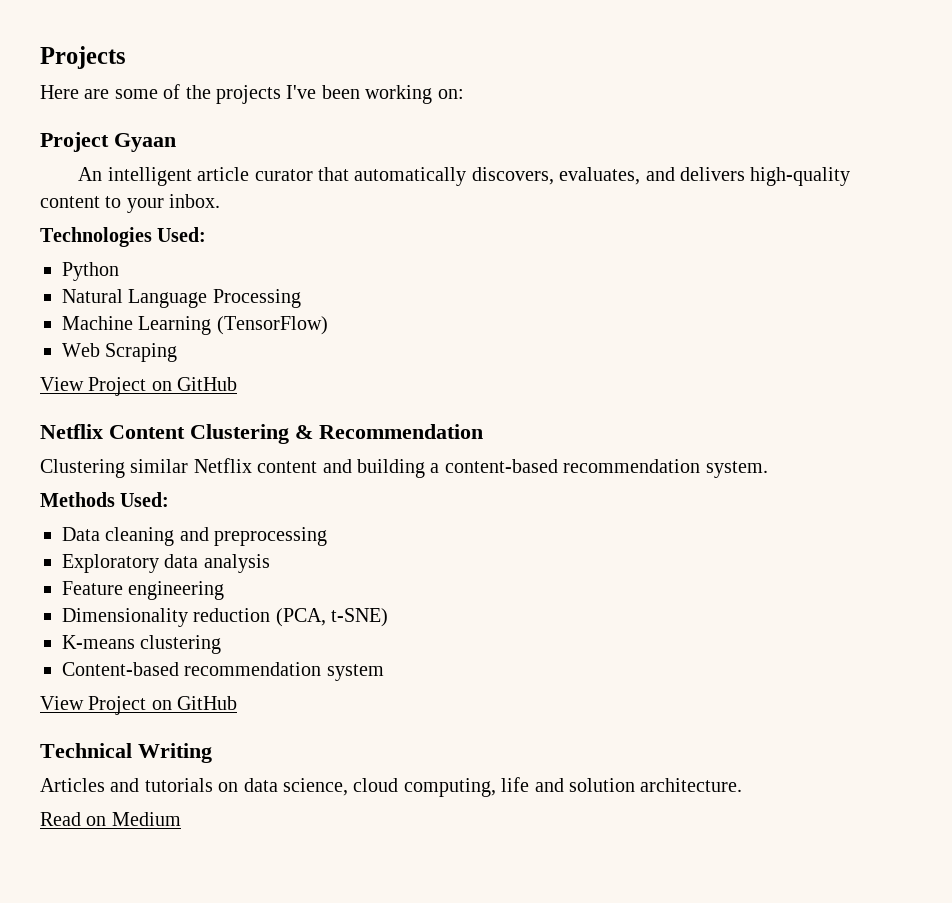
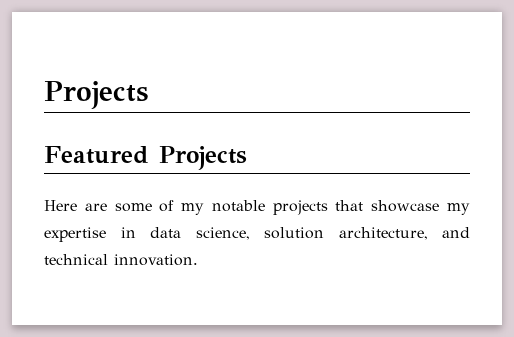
[40,46,126,69] Projects -> [44,81,148,109] [44,146,247,170] Projects // Featured Projects
[185,85,464,104] [40,132,176,152] [78,167,851,186] [40,194,221,213] [40,227,207,247] [62,262,119,281] [62,289,301,308] [62,316,328,335] [62,343,178,362] [40,377,238,396] [40,424,483,444] [40,458,768,478] [40,492,170,507] [62,527,328,546] [62,554,270,573] [62,581,225,600] [62,608,389,627] [62,635,222,654] [62,662,384,681] [40,696,238,715] [40,743,212,763] [40,777,743,797] [40,812,181,826] the projects I've been working on: // Project Gyaan // An intelligent article curator that automatically discovers, evaluates, and delivers high-quality content to your inbox. // Technologies Used: // Python // Natural Language Processing // Machine Learning (TensorFlow) // Web Scraping // View Project on GitHub // Netflix Content Clustering & Recommendation // Clustering similar Netflix content and building a content-based recommendation system. // Methods Used: // Data cleaning and preprocessing // Exploratory data analysis // Feature engineering // Dimensionality reduction (PCA, t-SNE) // K-means clustering // Content-based recommendation system // View Project on GitHub // Technical Writing // Articles and tutorials on data science, cloud computing, life and solution architecture. // Read on Medium -> [181,200,470,215] [44,227,470,242] [44,254,198,266] my notable projects that showcase my expertise in data science, solution architecture, and technical innovation.

